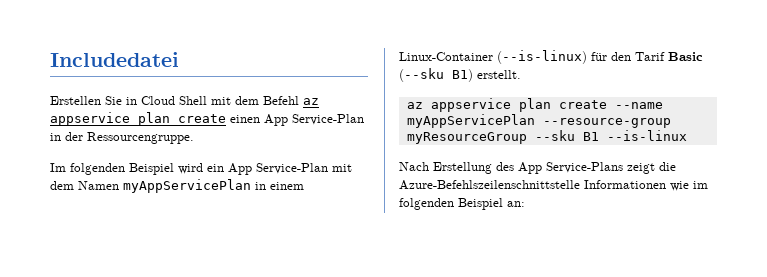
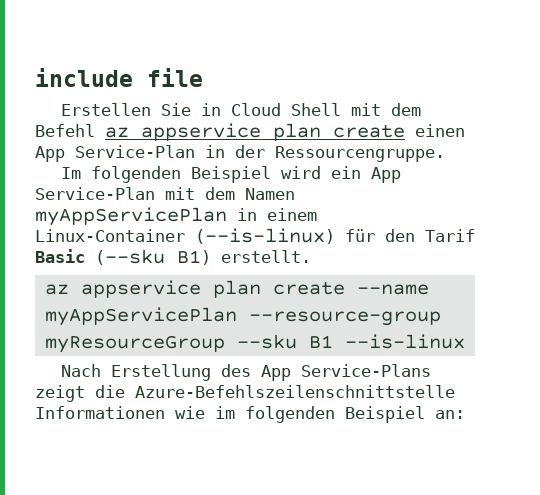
[50,52,179,67] Includedatei -> [35,68,203,87] include file

